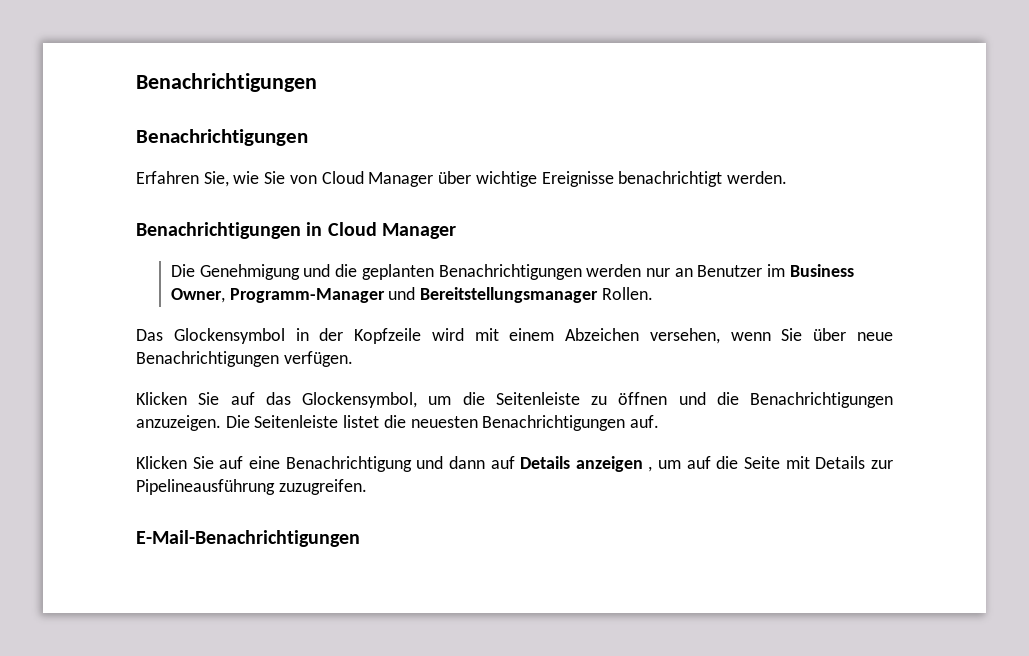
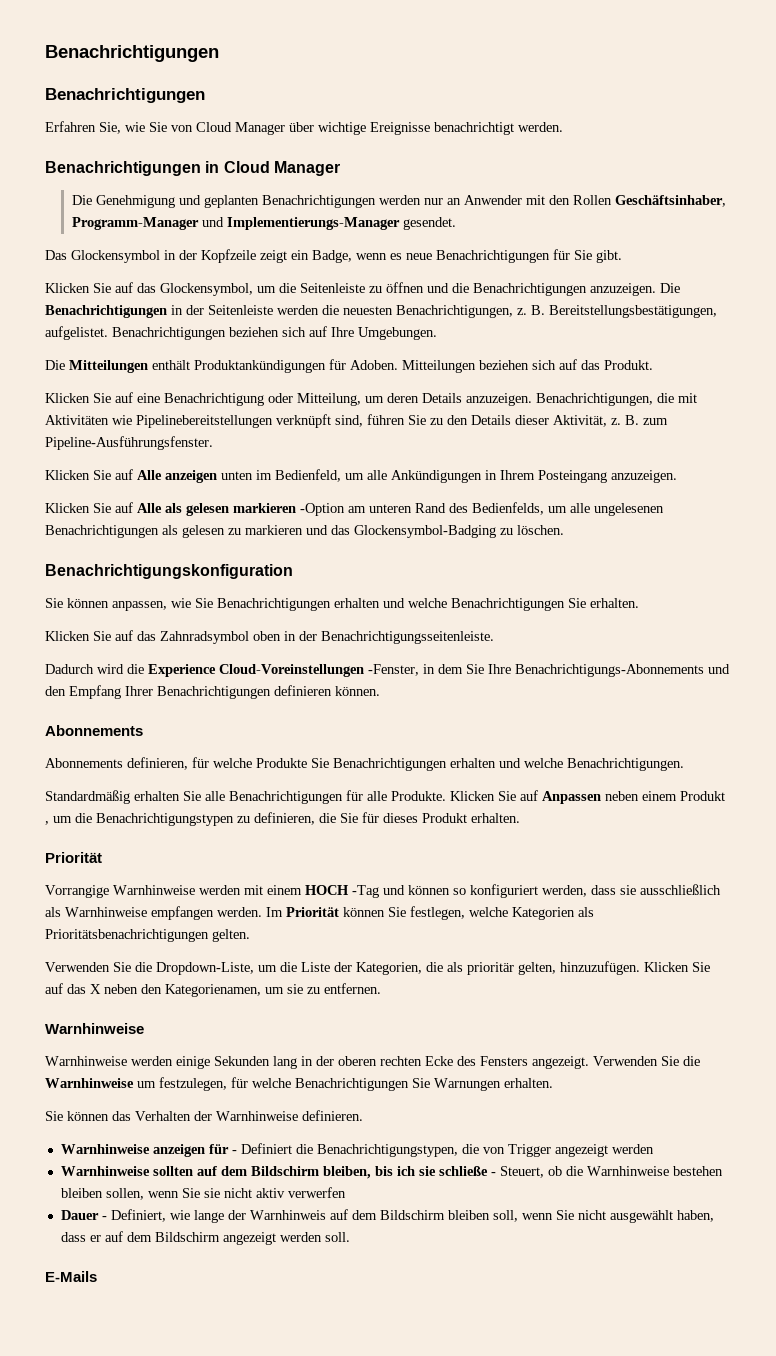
[335,264,358,277] die -> (201, 200) none
[697,264,854,277] [170,287,653,303] Benutzer im Business Owner, Programm-Manager und Bereitstellungsmanager Rollen. -> [463,195,726,207] [71,217,456,230] Anwender mit den Rollen Geschäftsinhaber, Programm-Manager und Implementierungs-Manager gesendet.
[431,328,893,344] [136,351,353,367] wird mit einem Abzeichen versehen, wenn Sie über neue Benachrichtigungen verfügen. -> [260,249,622,263] zeigt ein Badge, wenn es neue Benachrichtigungen für Sie gibt.
[254,415,660,431] Seitenleiste listet die neuesten Benachrichtigungen auf. -> [45,305,717,318] [45,326,437,340] [45,359,653,373] Benachrichtigungen in der Seitenleiste werden die neuesten Benachrichtigungen, z. B. Bereitstellungsbestätigungen, aufgelistet. Benachrichtigungen beziehen sich auf Ihre Umgebungen. // Die Mitteilungen enthält Produktankündigungen für Adoben. Mitteilungen beziehen sich auf das Produkt.
[416,456,893,472] [136,479,367,495] [136,530,360,547] und dann auf Details anzeigen , um auf die Seite mit Details zur Pipelineausführung zuzugreifen. // E-Mail-Benachrichtigungen -> [268,393,697,406] [45,414,668,428] [45,436,213,450] [45,469,677,483] [45,502,664,516] [45,525,564,538] [45,564,293,579] [45,598,639,611] [45,630,494,644] [45,664,730,677] [45,685,380,699] [45,725,143,736] [45,757,684,771] [45,790,725,804] [45,812,520,826] [45,852,102,863] [45,884,721,898] [45,906,594,920] [45,929,250,942] [45,961,710,975] [45,983,381,997] [45,1023,144,1034] [45,1056,700,1069] [45,1077,553,1091] [45,1110,363,1121] [60,1143,654,1157] [60,1166,723,1179] [60,1187,346,1200] [60,1209,714,1223] [60,1231,350,1245] [45,1271,97,1282] oder Mitteilung, um deren Details anzuzeigen. Benachrichtigungen, die mit Aktivitäten wie Pipelinebereitstellungen verknüpft sind, führen Sie zu den Details dieser Aktivität, z. B. zum Pipeline-Ausführungsfenster. // Klicken Sie auf Alle anzeigen unten im Bedienfeld, um alle Ankündigungen in Ihrem Posteingang anzuzeigen. // Klicken Sie auf Alle als gelesen markieren -Option am unteren Rand des Bedienfelds, um alle ungelesenen Benachrichtigungen als gelesen zu markieren und das Glockensymbol-Badging zu löschen. // Benachrichtigungskonfiguration // Sie können anpassen, wie Sie Benachrichtigungen erhalten und welche Benachrichtigungen Sie erhalten. // Klicken Sie auf das Zahnradsymbol oben in der Benachrichtigungsseitenleiste. // Dadurch wird die Experience Cloud-Voreinstellungen -Fenster, in dem Sie Ihre Benachrichtigungs-Abonnements und den Empfang Ihrer Benachrichtigungen definieren können. // Abonnements // Abonnements definieren, für welche Produkte Sie Benachrichtigungen erhalten und welche Benachrichtigungen. // Standardmäßig erhalten Sie alle Benachrichtigungen für alle Produkte. Klicken Sie auf Anpassen neben einem Produkt , um die Benachrichtigungstypen zu definieren, die Sie für dieses Produkt erhalten. // Priorität // Vorrangige Warnhinweise werden mit einem HOCH -Tag und können so konfiguriert werden, dass sie ausschließlich als Warnhinweise empfangen werden. Im Priorität können Sie festlegen, welche Kategorien als Prioritätsbenachrichtigungen gelten. // Verwenden Sie die Dropdown-Liste, um die Liste der Kategorien, die als prioritär gelten, hinzuzufügen. Klicken Sie auf das X neben den Kategorienamen, um sie zu entfernen. // Warnhinweise // Warnhinweise werden einige Sekunden lang in der oberen rechten Ecke des Fensters angezeigt. Verwenden Sie die Warnhinweise um festzulegen, für welche Benachrichtigungen Sie Warnungen erhalten. // Sie können das Verhalten der Warnhinweise definieren. // Warnhinweise anzeigen für - Definiert die Benachrichtigungstypen, die von Trigger angezeigt werden // Warnhinweise sollten auf dem Bildschirm bleiben, bis ich sie schließe - Steuert, ob die Warnhinweise bestehen bleiben sollen, wenn Sie sie nicht aktiv verwerfen // Dauer - Definiert, wie lange der Warnhinweis auf dem Bildschirm bleiben soll, wenn Sie nicht ausgewählt haben, dass er auf dem Bildschirm angezeigt werden soll. // E-Mails

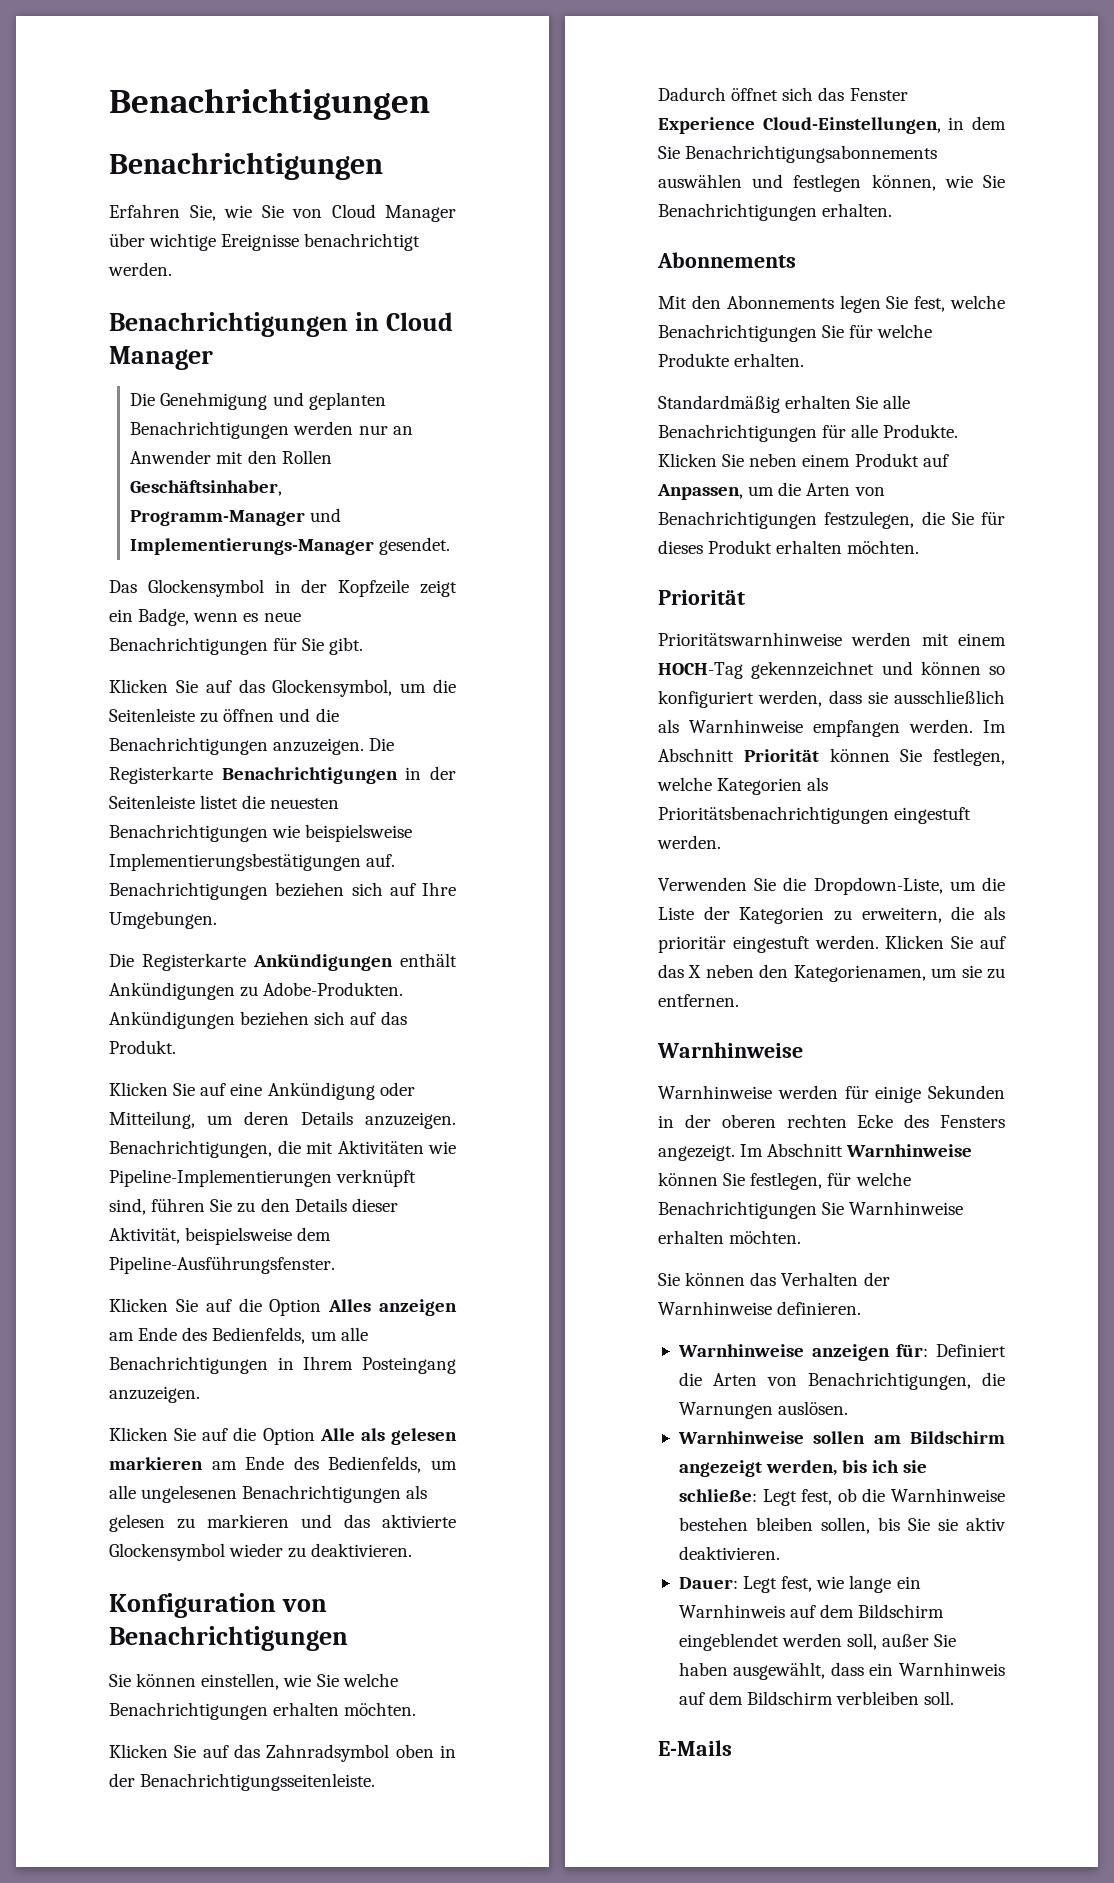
(680, 288) none -> [109,766,213,784] Registerkarte
[277,305,319,315] werden -> [200,795,239,809] listet
[396,305,717,318] [45,326,108,340] Benachrichtigungen, z. B. Bereitstellungsbestätigungen, aufgelistet. -> [109,824,413,842] [109,853,396,871] Benachrichtigungen wie beispielsweise Implementierungsbestätigungen auf.
[69,359,476,373] Mitteilungen enthält Produktankündigungen für Adoben. Mitteilungen -> [142,953,457,971] [109,982,404,1000] [109,1011,235,1029] Registerkarte Ankündigungen enthält Ankündigungen zu Adobe-Produkten. Ankündigungen
[164,393,264,406] Benachrichtigung -> [267,1082,375,1100] Ankündigung
[136,415,273,428] Pipelinebereitstellungen -> [109,1169,332,1187] Pipeline-Implementierungen
[611,415,668,425] z. B. zum -> [185,1227,332,1245] beispielsweise dem
[137,469,482,483] Alle anzeigen unten im Bedienfeld, um alle Ankündigungen -> [238,1298,457,1316] [109,1327,368,1344] [109,1356,268,1374] die Option Alles anzeigen am Ende des Bedienfelds, um alle Benachrichtigungen
(133, 507) none -> [233,1427,315,1445] die Option
[300,503,446,516] -Option am unteren Rand -> [211,1456,285,1470] am Ende
[354,525,564,538] [45,564,293,579] [45,598,639,611] Glockensymbol-Badging zu löschen. // Benachrichtigungskonfiguration // Sie können anpassen, wie Sie Benachrichtigungen erhalten und welche Benachrichtigungen Sie erhalten. -> [382,1514,456,1528] [109,1543,413,1561] [109,1593,327,1618] [109,1626,348,1651] [109,1673,398,1690] [109,1702,417,1720] aktivierte Glockensymbol wieder zu deaktivieren. // Konfiguration von Benachrichtigungen // Sie können einstellen, wie Sie welche Benachrichtigungen erhalten möchten.
[97,664,730,677] [45,685,380,699] [45,725,143,736] [45,757,684,771] wird die Experience Cloud-Voreinstellungen -Fenster, in dem Sie Ihre Benachrichtigungs-Abonnements und den Empfang Ihrer Benachrichtigungen definieren können. // Abonnements // Abonnements definieren, für welche Produkte Sie Benachrichtigungen erhalten und welche Benachrichtigungen. -> [731,87,908,101] [658,116,1006,134] [658,145,938,163] [658,174,1005,192] [658,203,893,221] [657,252,796,268] [658,295,1005,313] [658,324,933,342] [658,353,805,367] öffnet sich das Fenster Experience Cloud-Einstellungen, in dem Sie Benachrichtigungsabonnements auswählen und festlegen können, wie Sie Benachrichtigungen erhalten. // Abonnements // Mit den Abonnements legen Sie fest, welche Benachrichtigungen Sie für welche Produkte erhalten.
[520,790,601,804] auf Anpassen -> (745, 460) none
[45,812,315,826] , um die Benachrichtigungstypen zu definieren, -> [922,454,949,467] [657,482,885,500] [658,511,915,529] auf Anpassen, um die Arten von Benachrichtigungen festzulegen,
[471,813,520,823] erhalten. -> [776,540,920,554] erhalten möchten.
[45,885,195,898] Vorrangige Warnhinweise -> [658,632,842,646] Prioritätswarnhinweise
[305,885,379,898] HOCH -Tag -> [658,661,875,679] HOCH-Tag gekennzeichnet
(283, 912) none -> [658,748,734,762] Abschnitt
[212,929,250,942] gelten. -> [894,807,972,824] [657,835,721,849] eingestuft werden.
[356,962,422,975] Kategorien, -> [739,907,942,924] Kategorien zu erweitern,
[518,961,640,975] gelten, hinzuzufügen. -> [732,935,879,953] eingestuft werden.
(173, 1061) none -> [844,1086,869,1099] für
[273,1056,297,1069] lang -> (1005, 1092) none
[593,1056,700,1066] [45,1077,227,1091] Verwenden Sie die Warnhinweise um festzulegen, -> [740,1143,973,1157] [658,1172,823,1190] Im Abschnitt Warnhinweise können Sie festlegen,
[434,1078,553,1091] Warnungen erhalten. -> [849,1201,964,1215] [658,1230,802,1244] Warnhinweise erhalten möchten.
[208,1143,654,1157] [60,1166,544,1179] für - Definiert die Benachrichtigungstypen, die von Trigger angezeigt werden // Warnhinweise sollten auf dem Bildschirm bleiben, bis ich sie schließe - Steuert, -> [896,1344,1006,1357] [678,1372,1005,1390] [678,1401,849,1419] [677,1431,1005,1444] [678,1460,928,1477] [678,1489,833,1506] für: Definiert die Arten von Benachrichtigungen, die Warnungen auslösen. // Warnhinweise sollen am Bildschirm angezeigt werden, bis ich sie schließe: Legt fest,
[147,1191,179,1198] wenn -> [877,1517,900,1531] bis
[223,1187,346,1198] [60,1209,166,1222] nicht aktiv verwerfen // Dauer - Definiert, -> [966,1517,1006,1531] [678,1546,780,1560] [678,1576,813,1593] aktiv deaktivieren. // Dauer: Legt fest,
[227,1209,714,1223] [60,1231,322,1245] der Warnhinweis auf dem Bildschirm bleiben soll, wenn Sie nicht ausgewählt haben, dass er auf dem Bildschirm angezeigt werden -> [896,1576,921,1589] [678,1604,945,1618] [678,1633,957,1651] [678,1662,1005,1680] [678,1691,920,1705] ein Warnhinweis auf dem Bildschirm eingeblendet werden soll, außer Sie haben ausgewählt, dass ein Warnhinweis auf dem Bildschirm verbleiben

